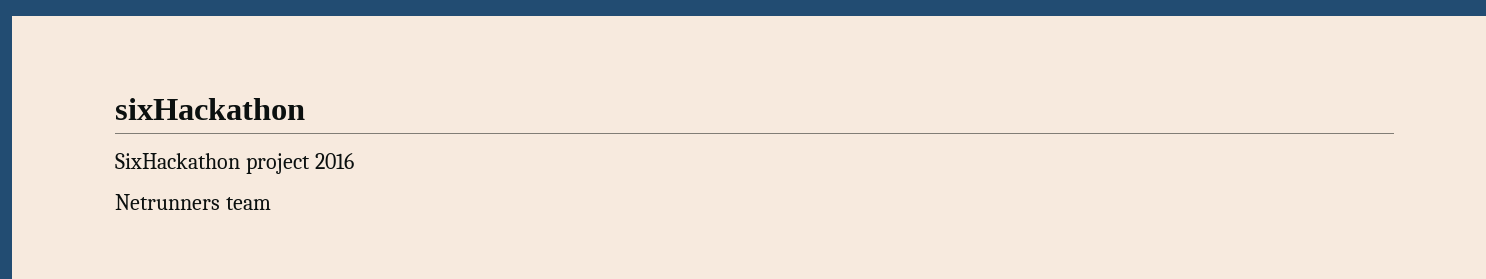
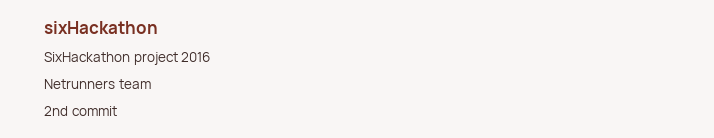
(271, 203) none -> [44,106,117,116] // 2nd commit

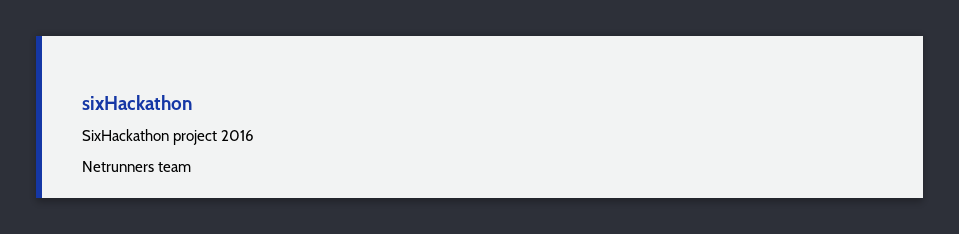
[44,106,117,116] // 2nd commit -> (192, 167) none

